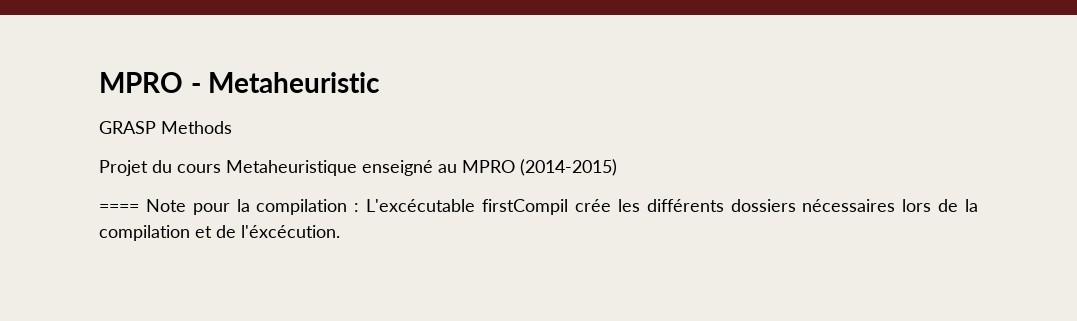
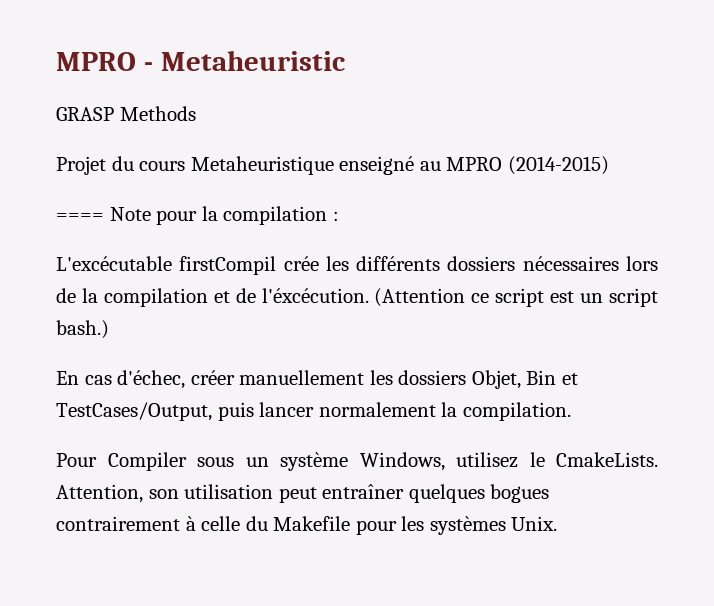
(360, 207) none -> (339, 216) //
(340, 231) none -> [374,288,658,307] [56,320,109,339] [56,370,578,389] [56,402,571,421] [56,452,658,471] [56,484,550,503] [56,516,558,535] (Attention ce script est un script bash.) // En cas d'échec, créer manuellement les dossiers Objet, Bin et TestCases/Output, puis lancer normalement la compilation. // Pour Compiler sous un système Windows, utilisez le CmakeLists. Attention, son utilisation peut entraîner quelques bogues contrairement à celle du Makefile pour les systèmes Unix.

